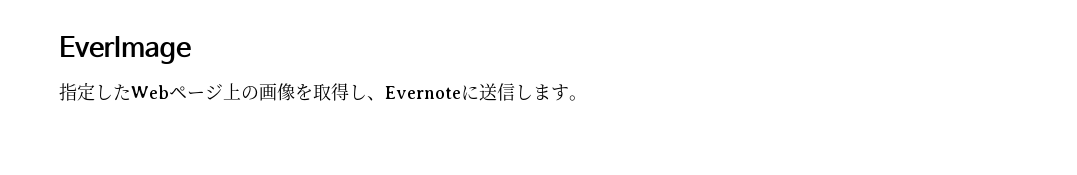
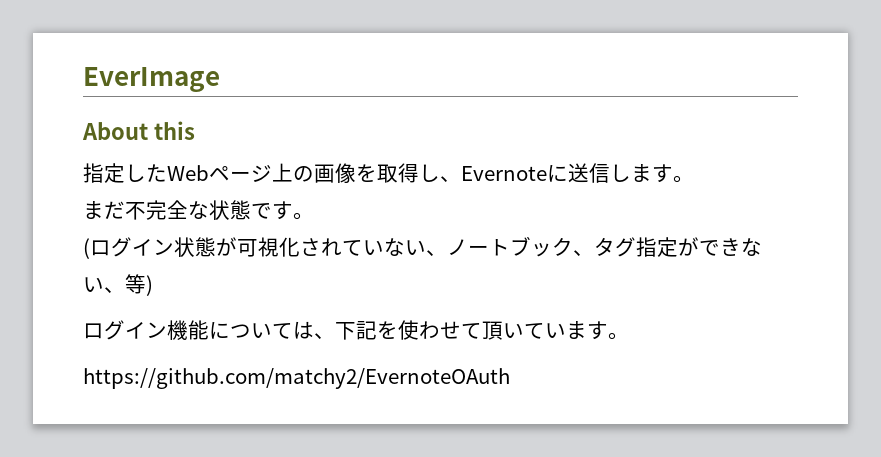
(191, 50) none -> [82,121,195,140] // About this
(587, 98) none -> [83,200,314,220] [83,236,762,259] [83,274,153,296] [83,320,629,340] [83,368,510,389] // まだ不完全な状態です。 // (ログイン状態が可視化されていない、ノートブック、タグ指定ができない、等) // ログイン機能については、下記を使わせて頂いています。 // https://github.com/matchy2/EvernoteOAuth

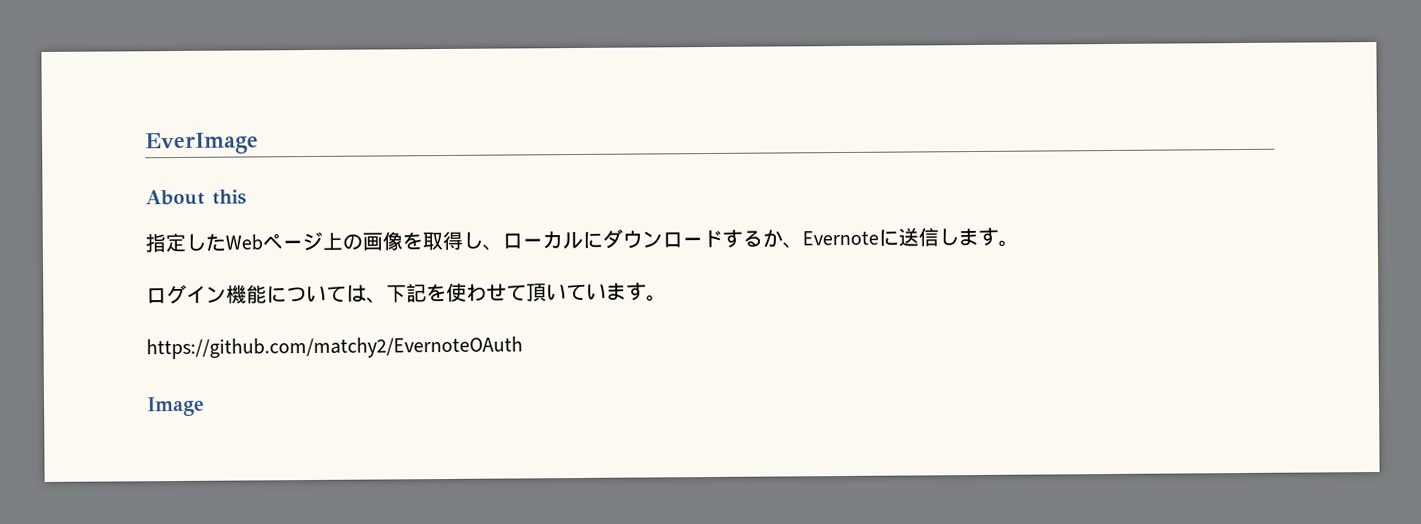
(461, 179) none -> [502,228,803,250] ローカルにダウンロードするか、
[83,200,314,220] [83,236,762,259] [83,274,153,296] // まだ不完全な状態です。 // (ログイン状態が可視化されていない、ノートブック、タグ指定ができない、等) -> (1019, 243) none
(510, 378) none -> [146,396,205,417] // Image

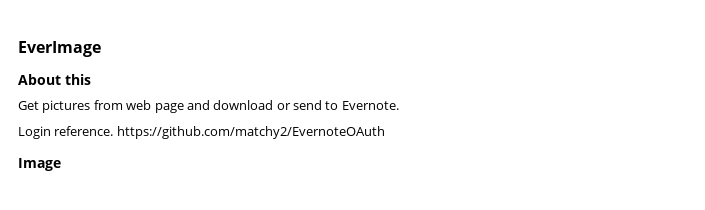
[145,227,1019,253] [146,282,667,305] 指定したWebページ上の画像を取得し、ローカルにダウンロードするか、Evernoteに送信します。 // ログイン機能については、下記を使わせて頂いています。 // -> [18,100,399,113] [18,126,114,139] Get pictures from web page and download or send to Evernote. // Login reference.

